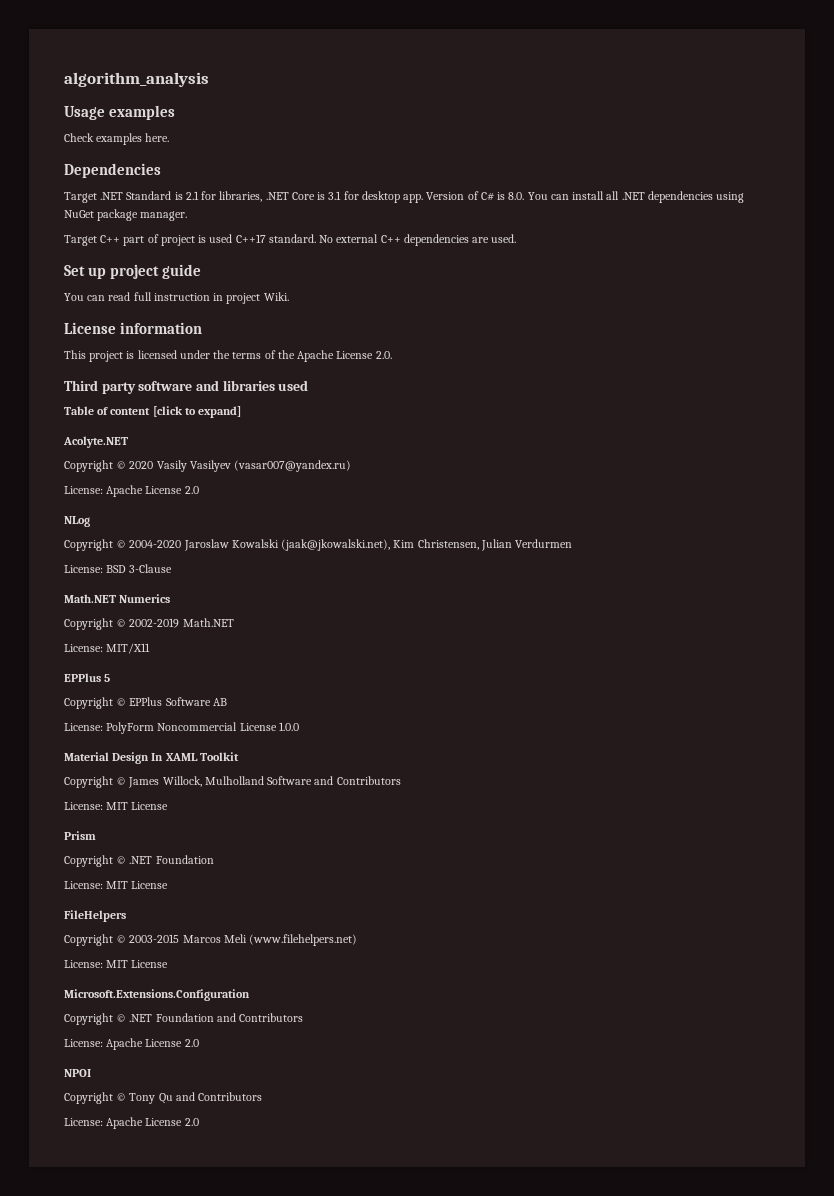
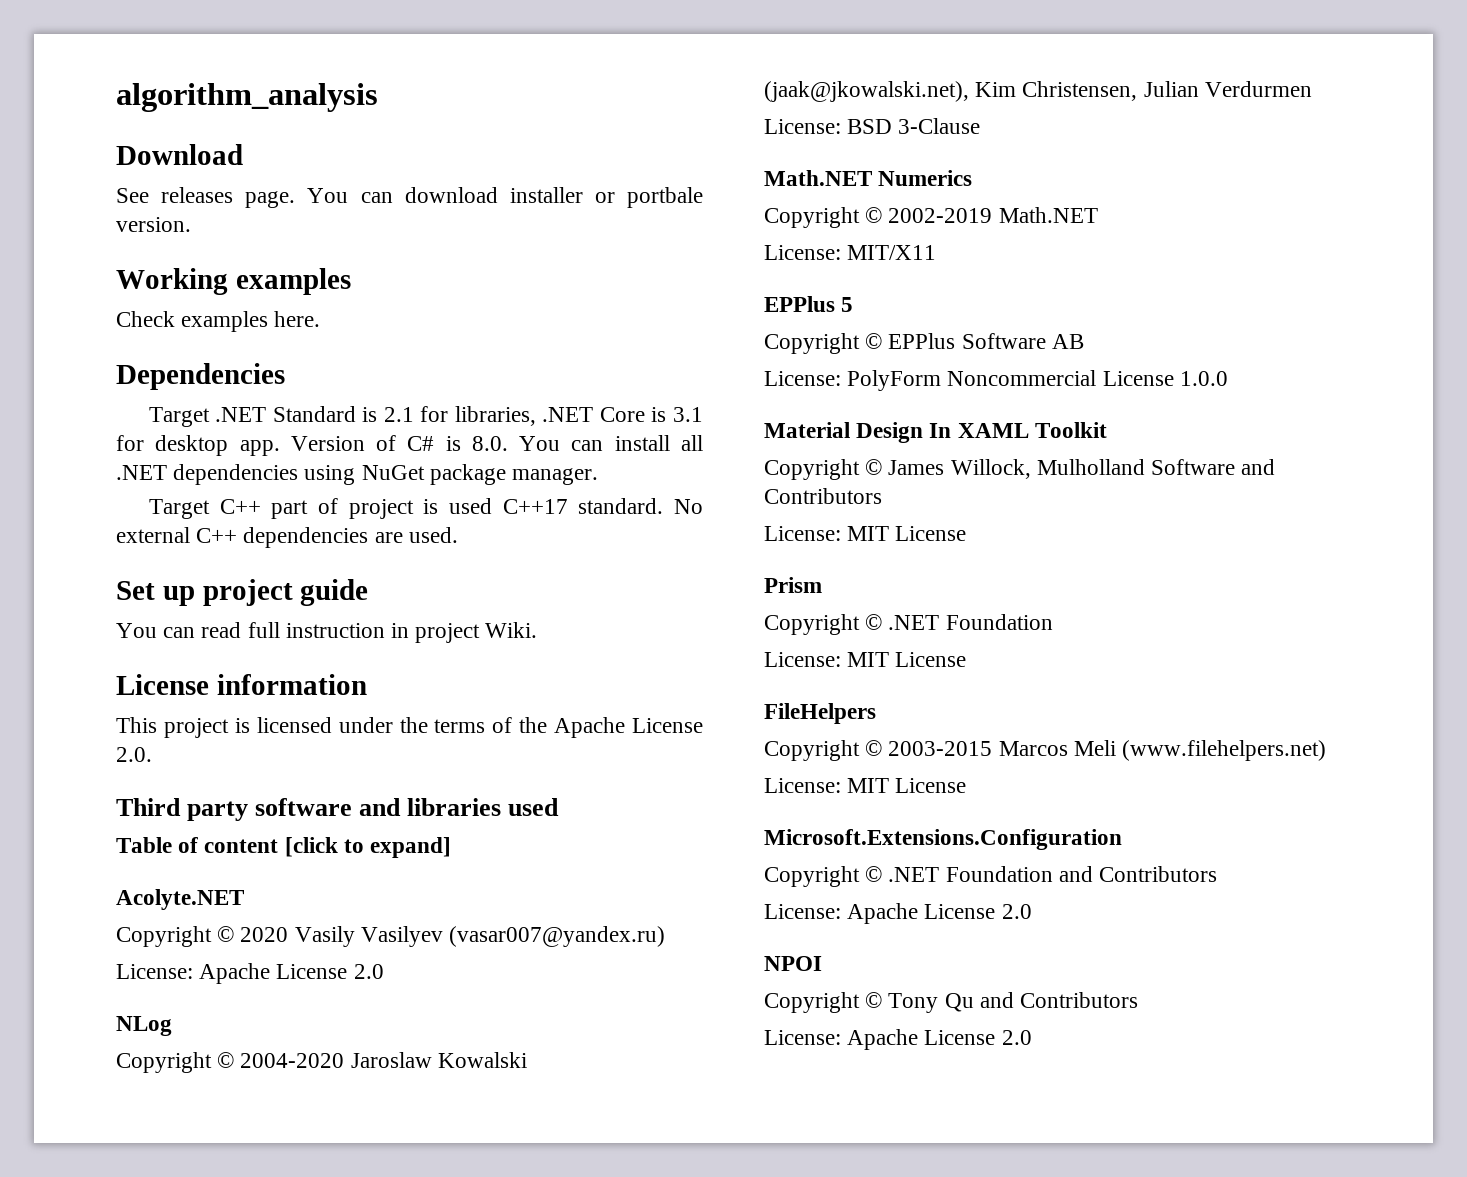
[64,106,105,120] Usage -> [116,144,243,165] [116,187,703,208] [116,217,191,232] [116,268,228,295] Download // See releases page. You can download installer or portbale version. // Working

